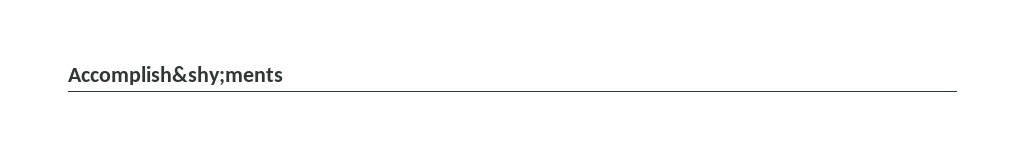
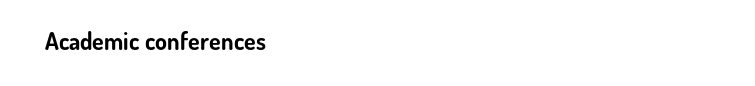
[68,66,283,86] Accomplish&shy;ments -> [45,31,267,50] Academic conferences

